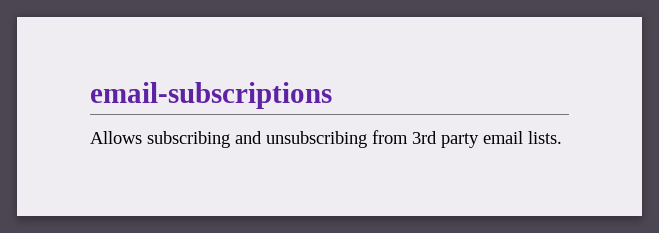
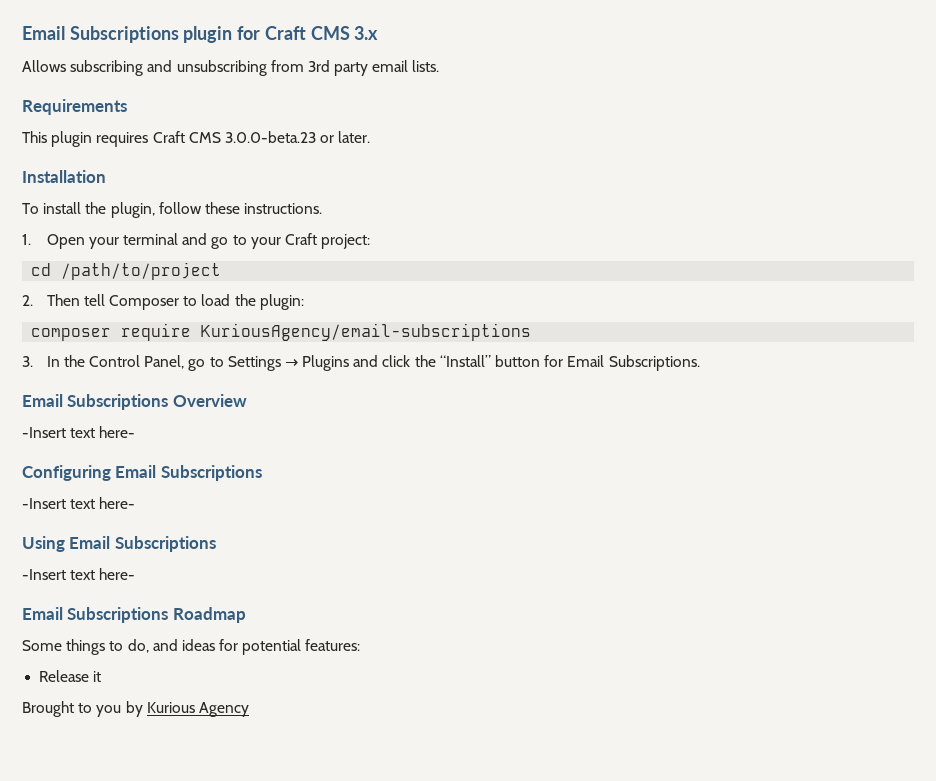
[90,82,332,109] email-subscriptions -> [22,26,379,43] Email Subscriptions plugin for Craft CMS 3.x
(562, 137) none -> [22,99,127,115] [22,131,371,147] [22,170,106,183] [22,202,323,218] [22,233,371,249] [31,262,222,280] [22,294,304,310] [31,323,532,341] [22,355,700,371] [22,394,247,410] [22,426,136,438] [22,465,262,481] [22,497,136,509] [22,536,216,552] [22,568,136,580] [22,607,246,623] [22,639,361,655] [39,670,102,682] [22,701,249,717] // Requirements // This plugin requires Craft CMS 3.0.0-beta.23 or later. // Installation // To install the plugin, follow these instructions. // 1. Open your terminal and go to your Craft project: // cd /path/to/project // 2. Then tell Composer to load the plugin: // composer require KuriousAgency/email-subscriptions // 3. In the Control Panel, go to Settings → Plugins and click the “Install” button for Email Subscriptions. // Email Subscriptions Overview // -Insert text here- // Configuring Email Subscriptions // -Insert text here- // Using Email Subscriptions // -Insert text here- // Email Subscriptions Roadmap // Some things to do, and ideas for potential features: // Release it // Brought to you by Kurious Agency

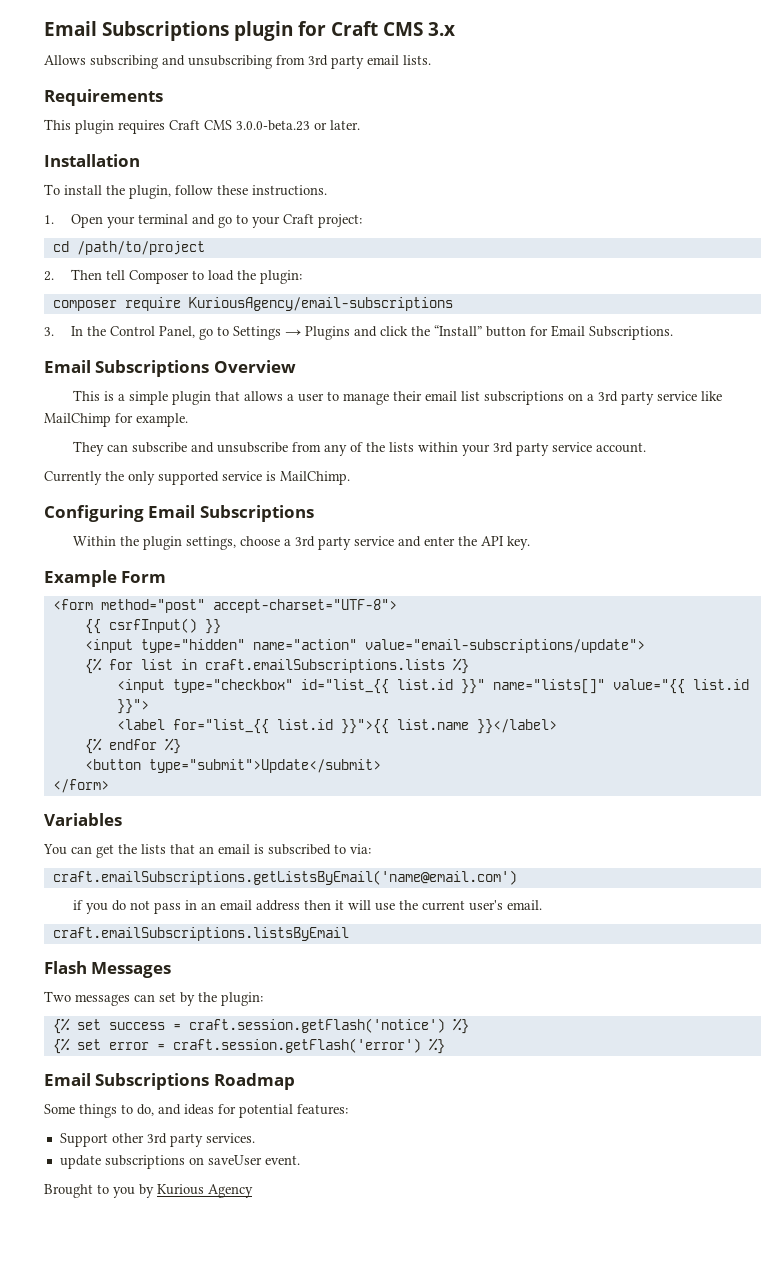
[22,426,136,438] [22,465,262,481] [22,497,136,509] [22,536,216,552] [22,568,136,580] -Insert text here- // Configuring Email Subscriptions // -Insert text here- // Using Email Subscriptions // -Insert text here- -> [72,390,722,405] [44,413,188,427] [72,441,646,456] [44,471,350,485] [44,505,314,522] [72,536,530,550] [44,570,167,587] [52,599,397,613] [84,618,221,634] [84,639,645,653] [84,658,469,674] [116,679,749,694] [116,699,149,714] [116,719,557,734] [84,738,181,754] [84,759,381,773] [52,779,109,793] [44,813,122,826] [43,844,371,858] [52,870,517,885] [72,900,542,914] [52,927,349,941] [44,961,172,978] [44,991,263,1006] [52,1018,469,1034] [52,1038,445,1054] This is a simple plugin that allows a user to manage their email list subscriptions on a 3rd party service like MailChimp for example. // They can subscribe and unsubscribe from any of the lists within your 3rd party service account. // Currently the only supported service is MailChimp. // Configuring Email Subscriptions // Within the plugin settings, choose a 3rd party service and enter the API key. // Example Form // <form method="post" accept-charset="UTF-8"> // {{ csrfInput() }} // <input type="hidden" name="action" value="email-subscriptions/update"> // {% for list in craft.emailSubscriptions.lists %} // <input type="checkbox" id="list_{{ list.id }}" name="lists[]" value="{{ list.id }}"> // <label for="list_{{ list.id }}">{{ list.name }}</label> // {% endfor %} // <button type="submit">Update</submit> // </form> // Variables // You can get the lists that an email is subscribed to via: // craft.emailSubscriptions.getListsByEmail('name@email.com') // if you do not pass in an email address then it will use the current user's email. // craft.emailSubscriptions.listsByEmail // Flash Messages // Two messages can set by the plugin: // {% set success = craft.session.getFlash('notice') %} // {% set error = craft.session.getFlash('error') %}
[39,670,102,682] Release it -> [59,1133,255,1147] [59,1155,300,1169] Support other 3rd party services. // update subscriptions on saveUser event.

